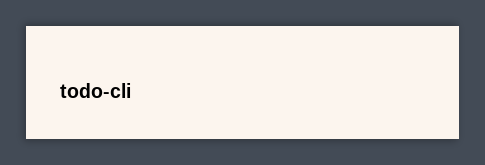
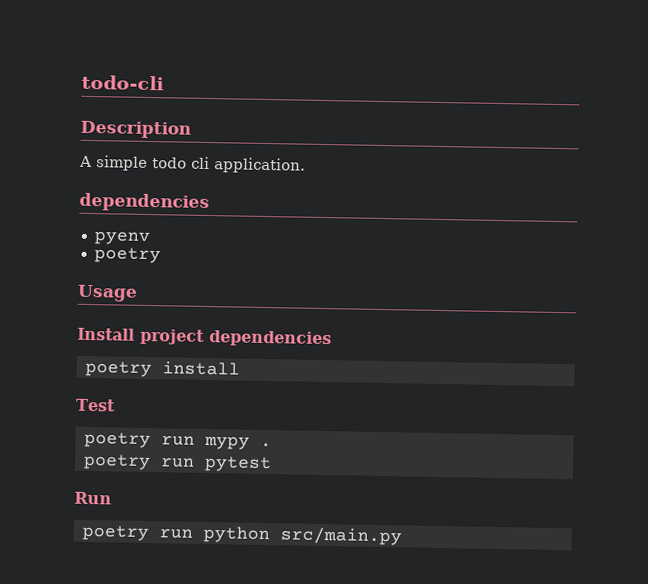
(131, 90) none -> [80,120,191,139] [79,155,306,174] [79,192,210,213] [93,231,151,246] [93,247,161,264] [77,284,138,302] [77,327,332,348] [84,360,240,378] [75,398,116,412] [83,431,272,450] [82,453,272,473] [74,491,112,505] [81,524,402,546] // Description // A simple todo cli application. // dependencies // pyenv // poetry // Usage // Install project dependencies // poetry install // Test // poetry run mypy . // poetry run pytest // Run // poetry run python src/main.py

